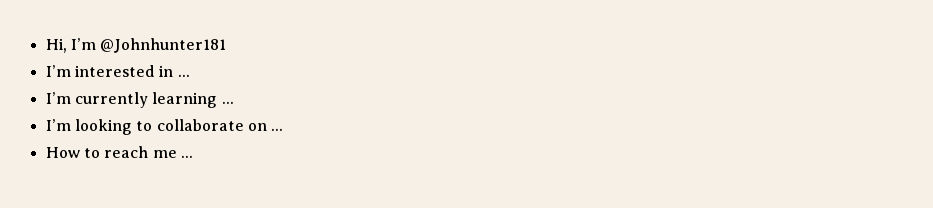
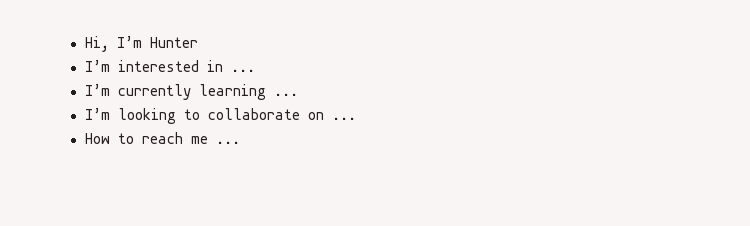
[100,38,227,53] @Johnhunter181 -> [149,37,198,48] Hunter

